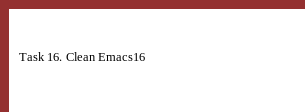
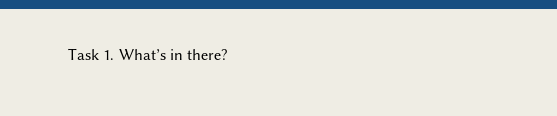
[47,52,146,61] 16. Clean Emacs16 -> [103,49,228,60] 1. What’s in there?

